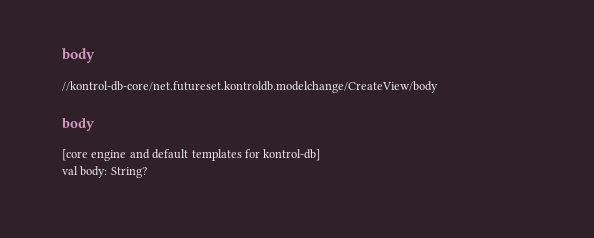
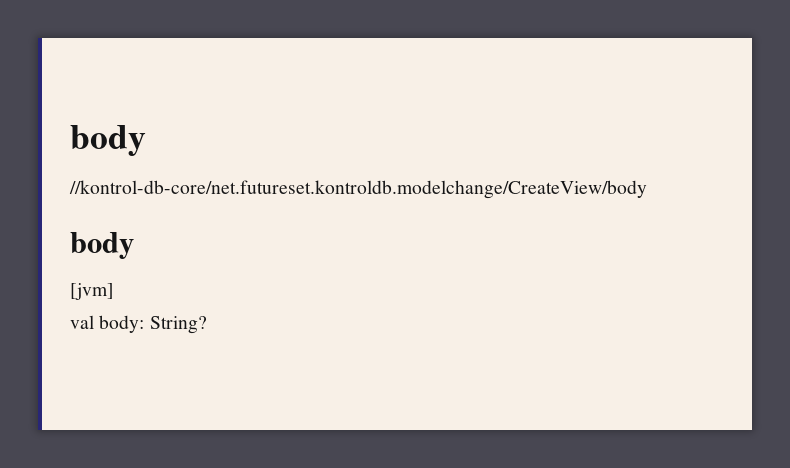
[62,149,321,161] [core engine and default templates for kontrol-db] -> [70,283,114,300] [jvm]

